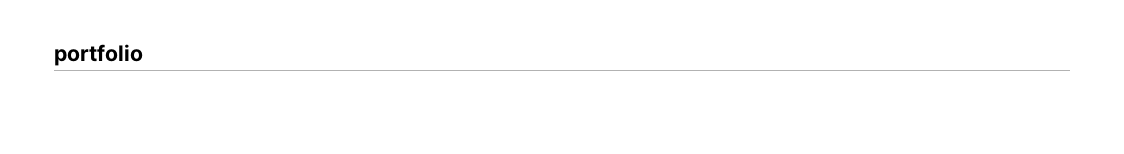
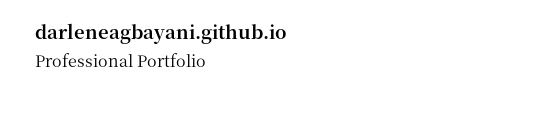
[54,44,143,66] portfolio -> [35,23,287,44] [35,53,207,67] darleneagbayani.github.io // Professional Portfolio

